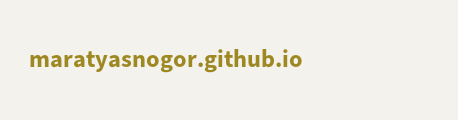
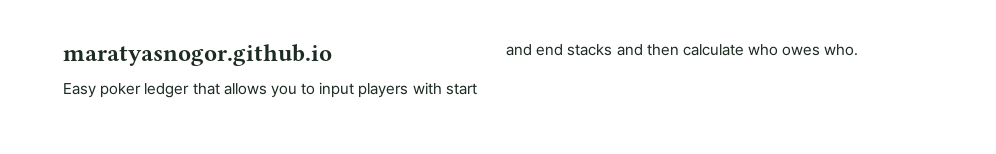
(303, 61) none -> [63,82,477,98] [506,44,859,56] // Easy poker ledger that allows you to input players with start and end stacks and then calculate who owes who.

